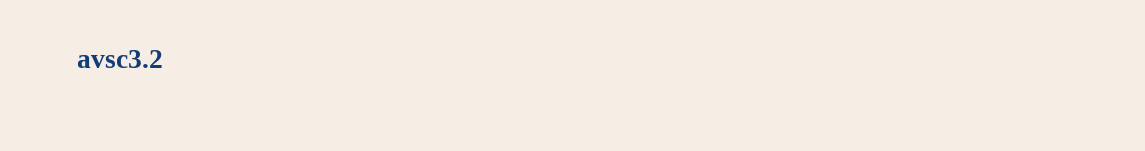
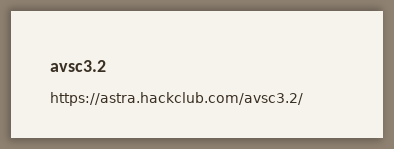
(163, 59) none -> [50,92,303,106] // https://astra.hackclub.com/avsc3.2/

